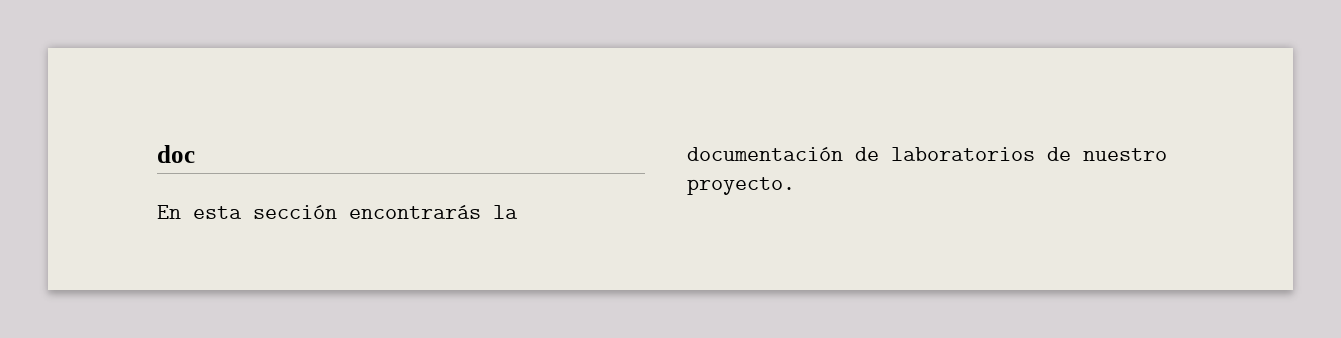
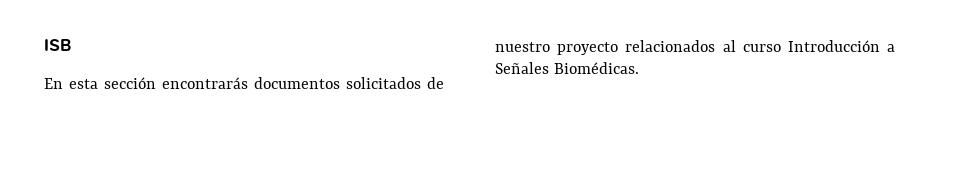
[157,145,195,163] doc -> [44,39,72,51] ISB
[493,205,518,219] [687,147,1167,161] [687,177,795,195] la documentación de laboratorios de nuestro proyecto. -> [254,77,444,89] [495,40,896,55] [495,62,639,74] documentos solicitados de nuestro proyecto relacionados al curso Introducción a Señales Biomédicas.

